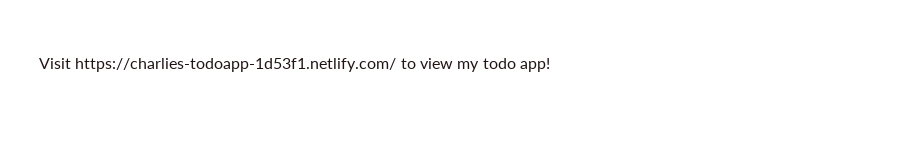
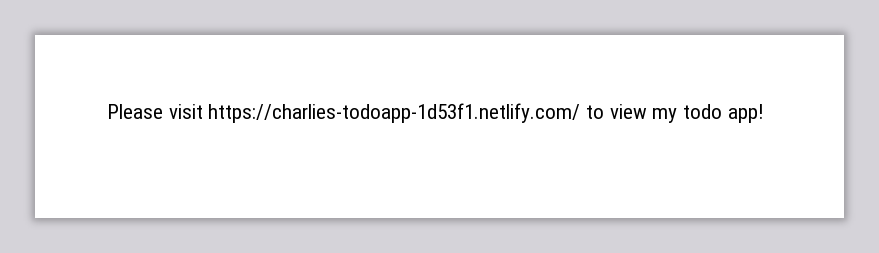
[39,58,71,69] Visit -> [107,104,203,119] Please visit

